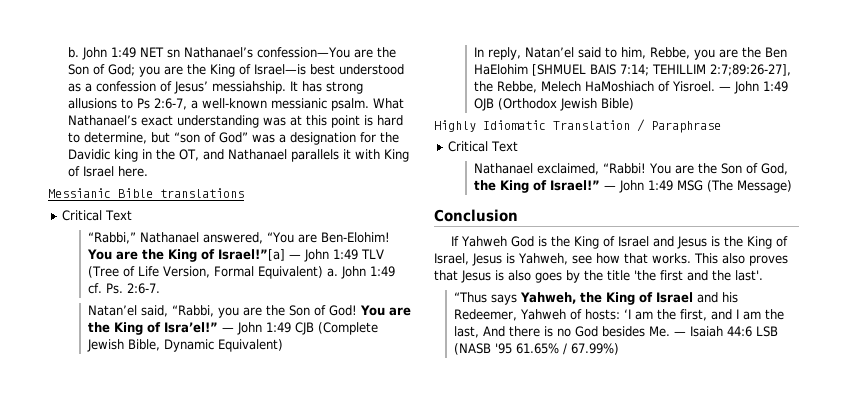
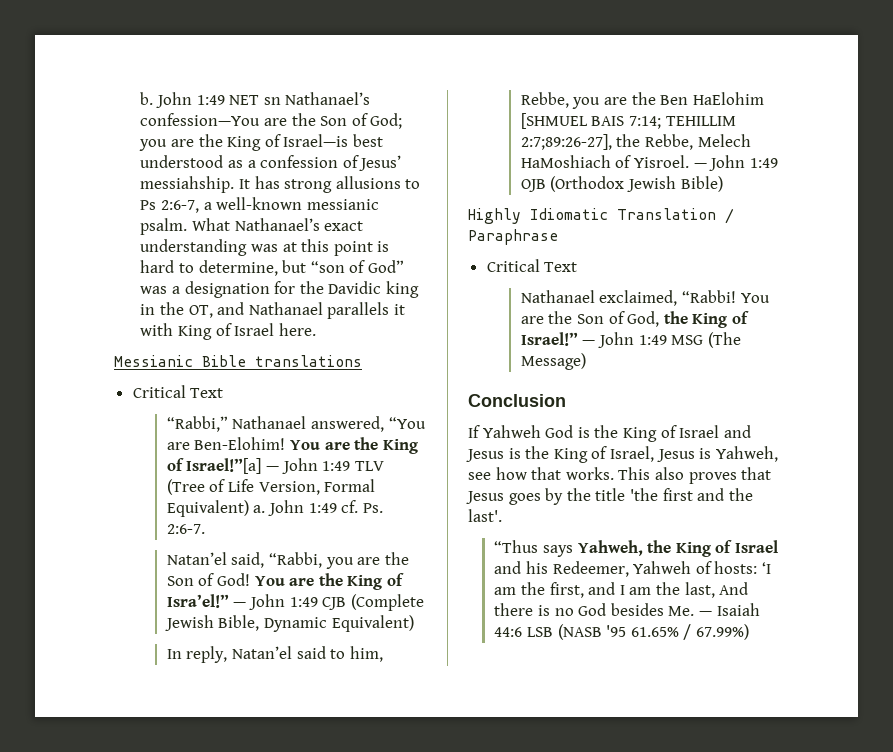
[495,270,531,281] is also -> (504, 497) none

